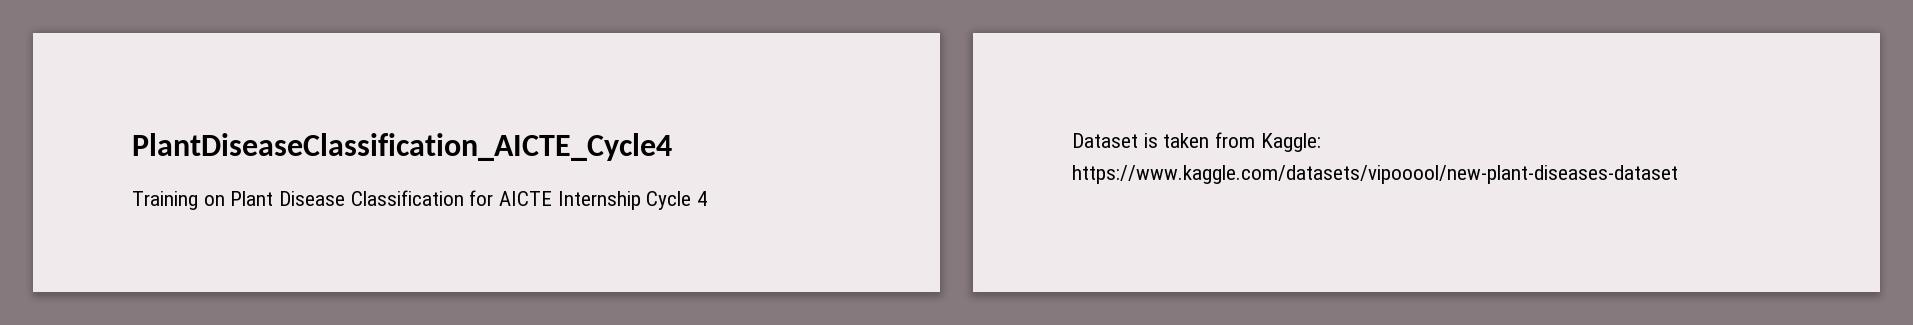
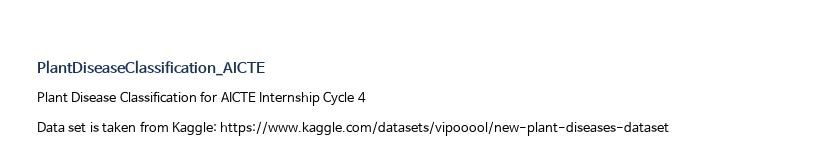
[132,133,672,161] [132,191,225,210] PlantDiseaseClassification_AICTE_Cycle4 // Training on -> [37,60,265,76] PlantDiseaseClassification_AICTE //
[1072,133,1138,148] Dataset -> [37,122,87,133] Data set

